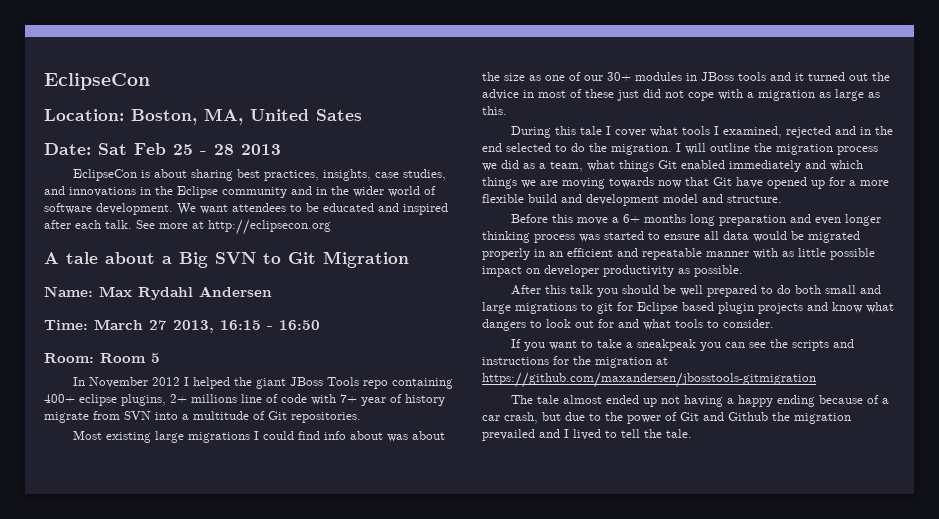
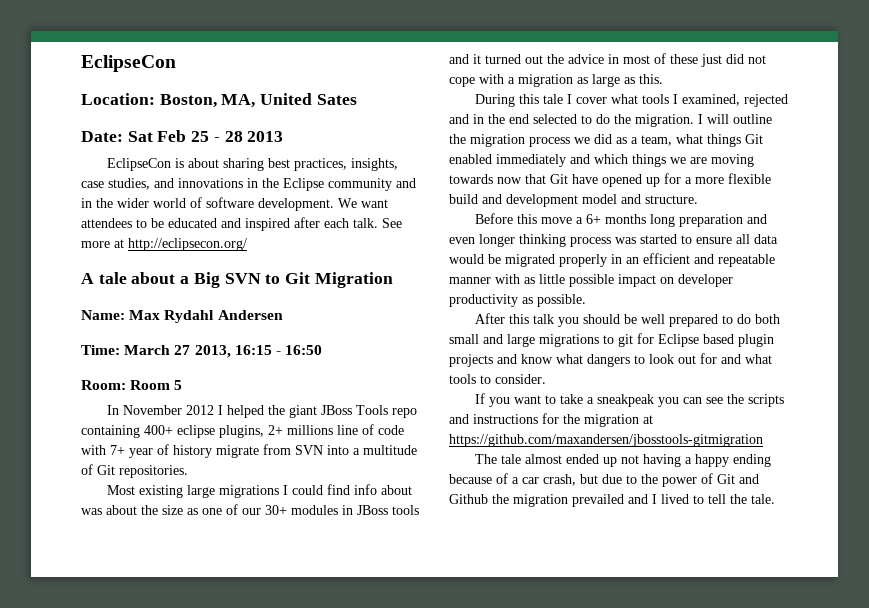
[208,219,331,235] http://eclipsecon.org -> [128,238,247,251] http://eclipsecon.org/

